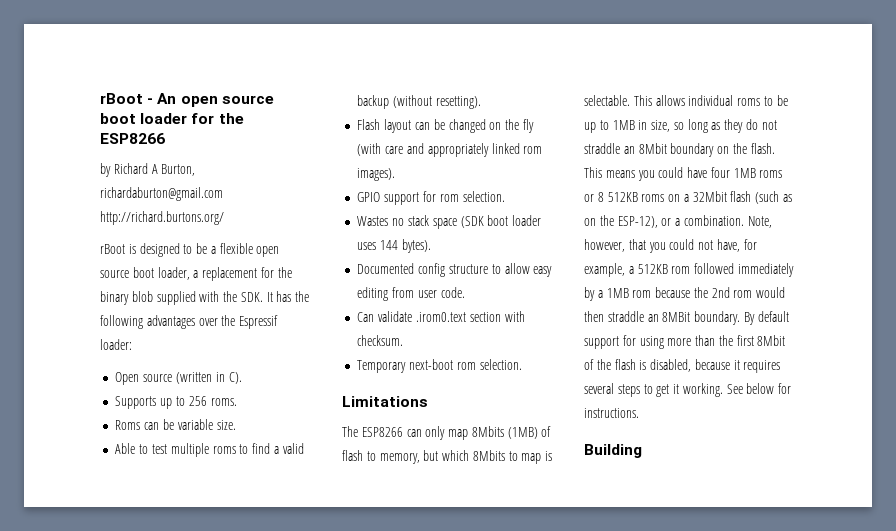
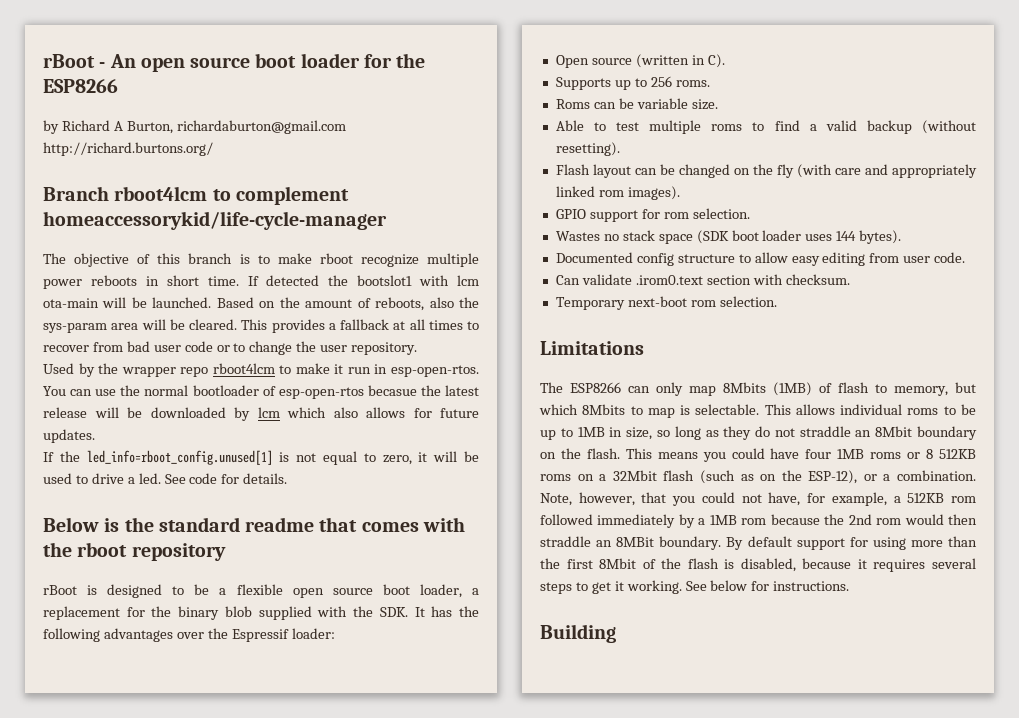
(224, 218) none -> [43,186,349,205] [43,211,387,230] [43,253,479,267] [43,275,479,289] [43,297,479,311] [43,319,479,333] [43,341,418,355] [43,363,479,377] [43,385,480,399] [43,407,479,421] [43,429,95,443] [43,450,480,465] [43,473,288,484] [43,517,465,532] [43,542,226,561] // Branch rboot4lcm to complement homeaccessorykid/life-cycle-manager // The objective of this branch is to make rboot recognize multiple power reboots in short time. If detected the bootslot1 with lcm ota-main will be launched. Based on the amount of reboots, also the sys-param area will be cleared. This provides a fallback at all times to recover from bad user code or to change the user repository. // Used by the wrapper repo rboot4lcm to make it run in esp-open-rtos. You can use the normal bootloader of esp-open-rtos becasue the latest release will be downloaded by lcm which also allows for future updates. // If the led_info=rboot_config.unused[1] is not equal to zero, it will be used to drive a led. See code for details. // Below is the standard readme that comes with the rboot repository

